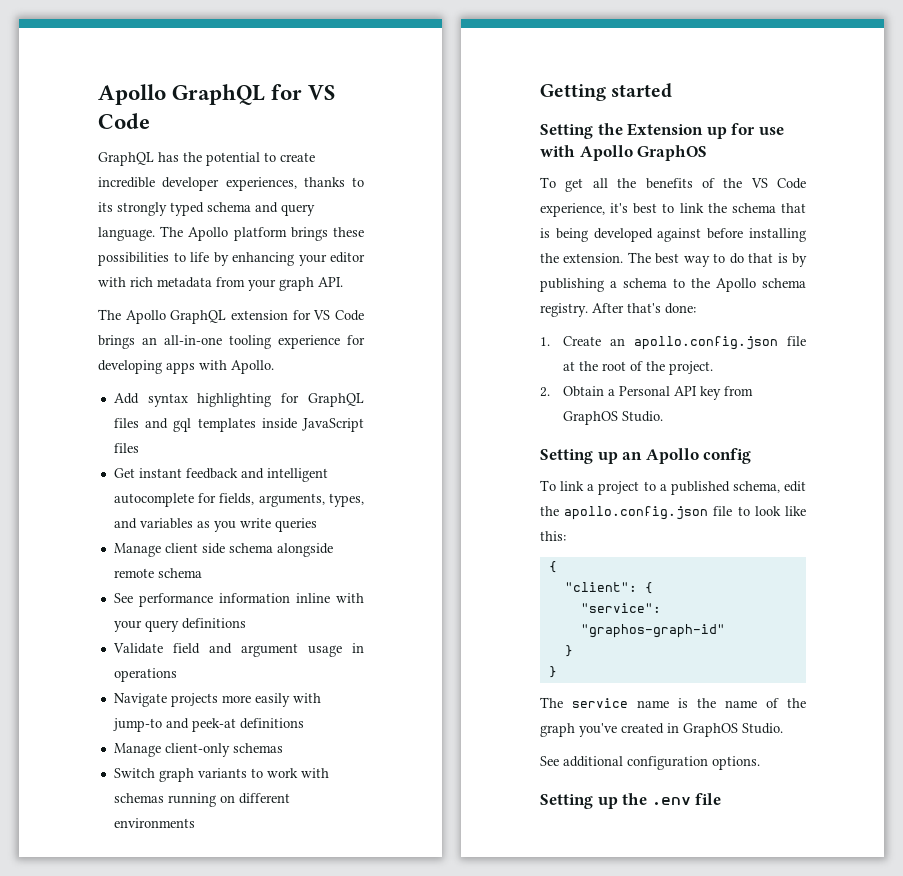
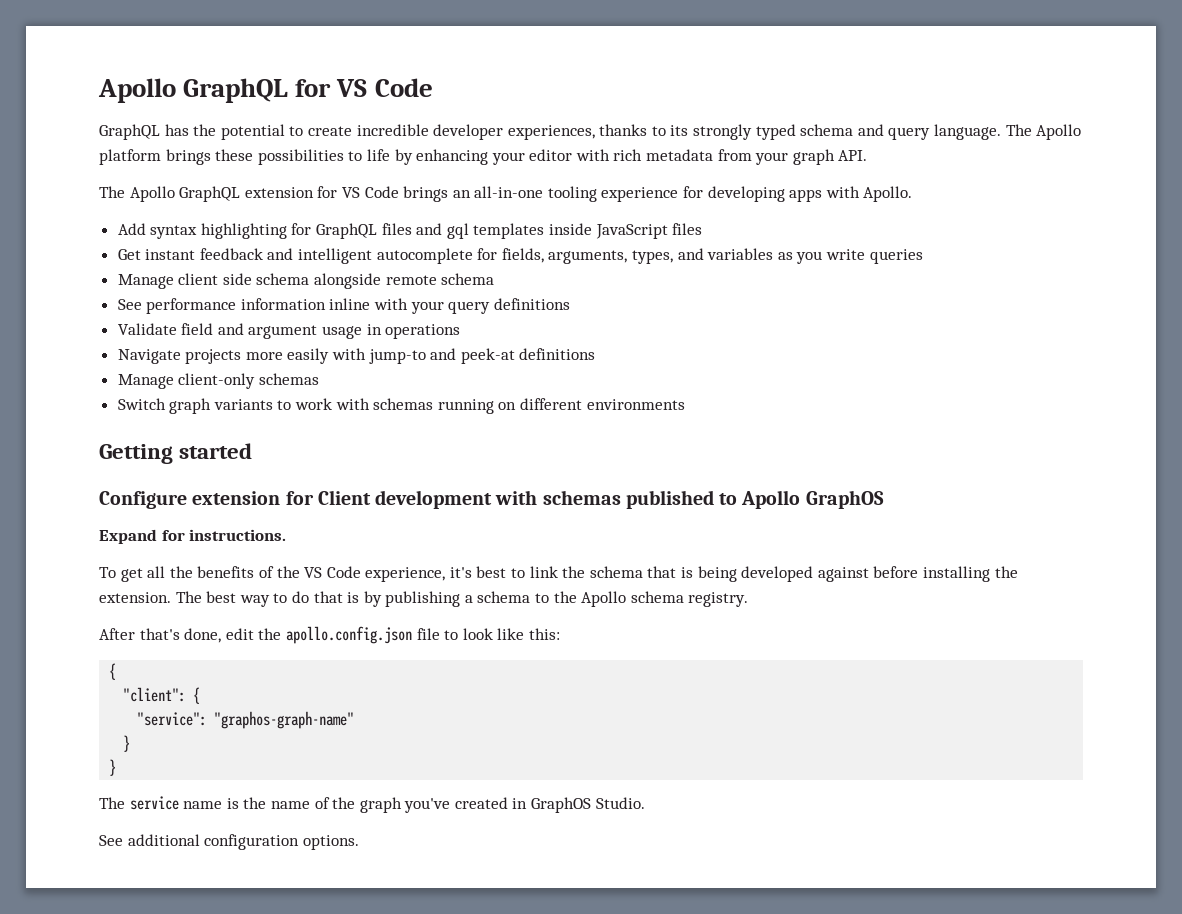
[540,123,784,139] [540,145,575,157] Setting the Extension up for use with -> [99,490,738,509] Configure extension for Client development with schemas published to
(708, 153) none -> [99,529,287,544] // Expand for instructions.
(588, 310) none -> (749, 599) //
[665,303,696,314] [540,336,806,350] [562,361,713,375] [540,386,753,400] [562,411,663,425] [540,448,752,464] [540,480,780,495] done: // 1. Create an apollo.config.json file at the root of the project. // 2. Obtain a Personal API key from GraphOS Studio. // Setting up an Apollo config // To link a project to a published schema, -> [184,628,222,643] done,
[580,624,725,638] "graphos-graph-id" -> [214,711,355,729] "graphos-graph-name"
[540,793,722,809] // Setting up the .env file -> (359, 842) none

